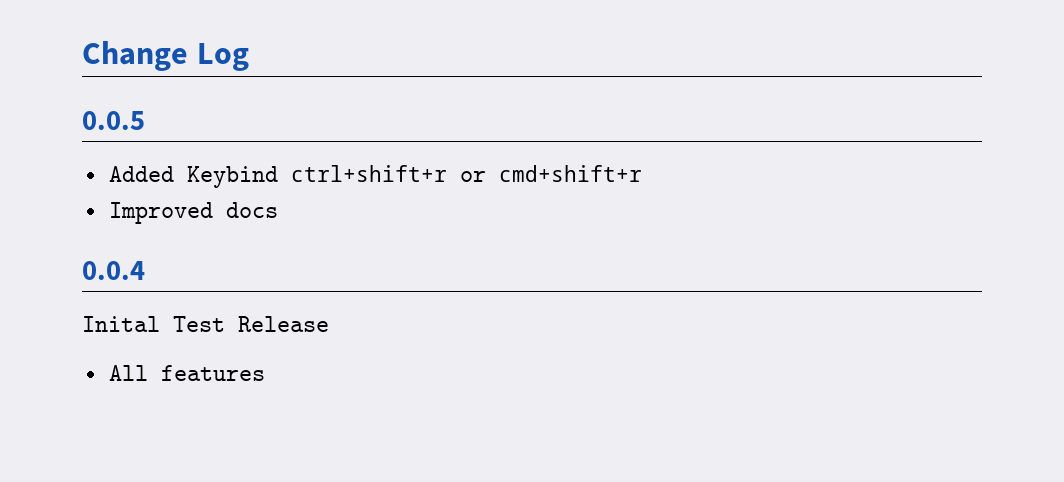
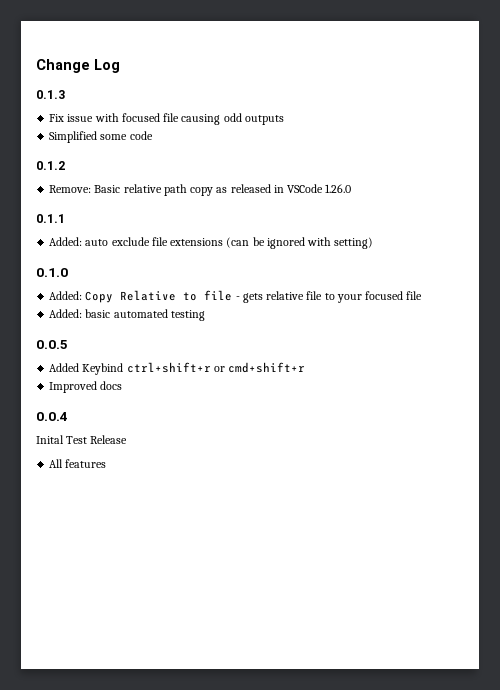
(249, 57) none -> [36,90,65,99] [49,113,284,125] [49,131,153,143] [36,161,65,170] [49,184,352,196] [36,214,65,223] [49,237,374,249] [36,268,68,277] [49,290,423,303] [49,309,205,321] // 0.1.3 // Fix issue with focused file causing odd outputs // Simplified some code // 0.1.2 // Remove: Basic relative path copy as released in VSCode 1.26.0 // 0.1.1 // Added: auto exclude file extensions (can be ignored with setting) // 0.1.0 // Added: Copy Relative to file - gets relative file to your focused file // Added: basic automated testing

